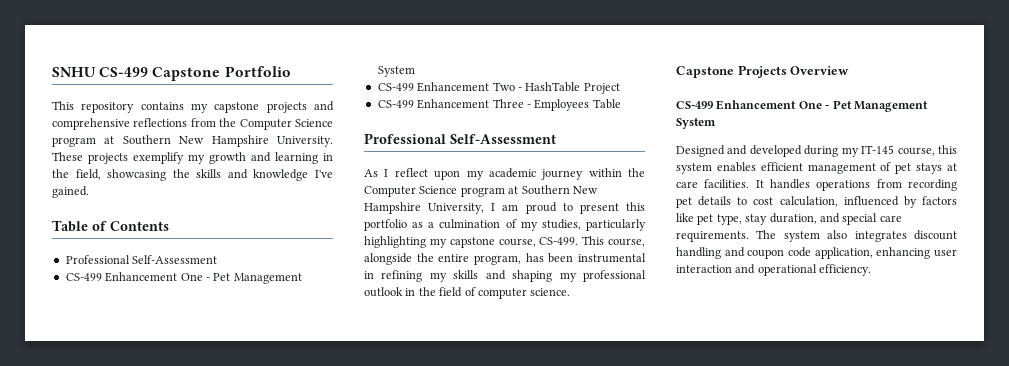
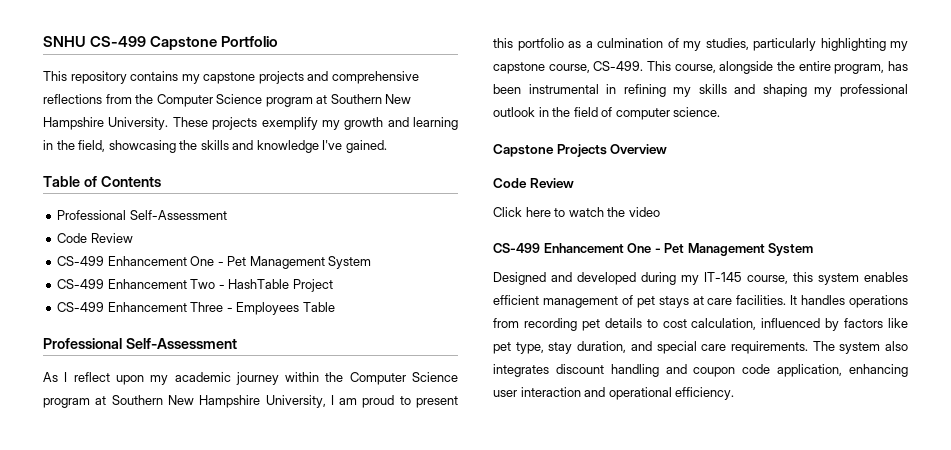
(218, 259) none -> [57,233,133,243] // Code Review
(850, 70) none -> [493,178,574,188] [493,207,660,217] // Code Review // Click here to watch the video

